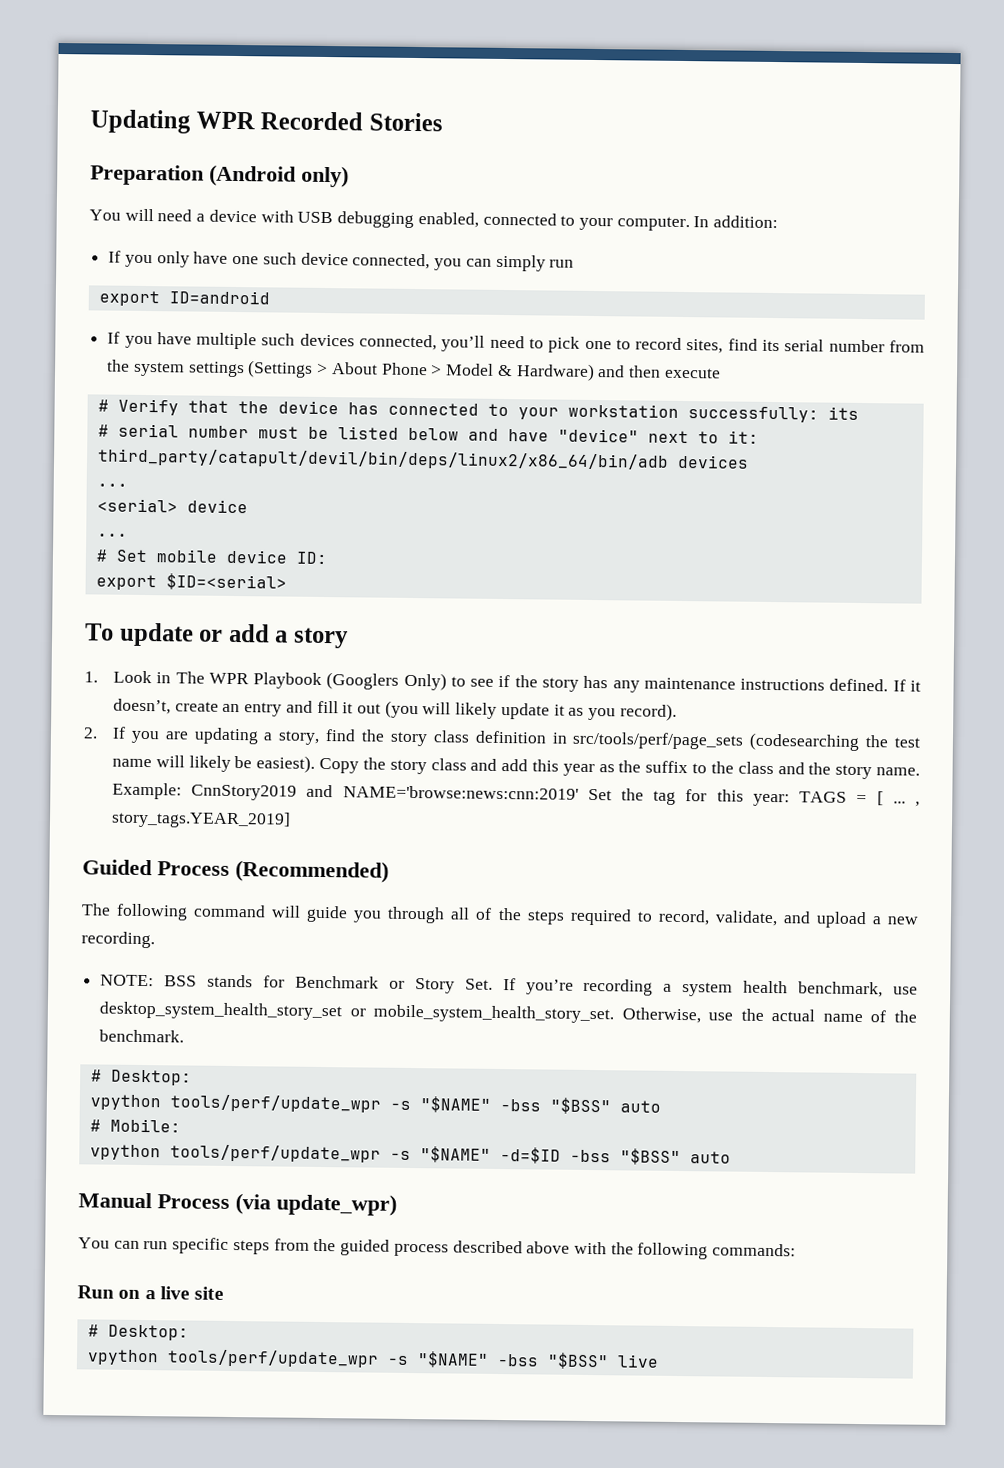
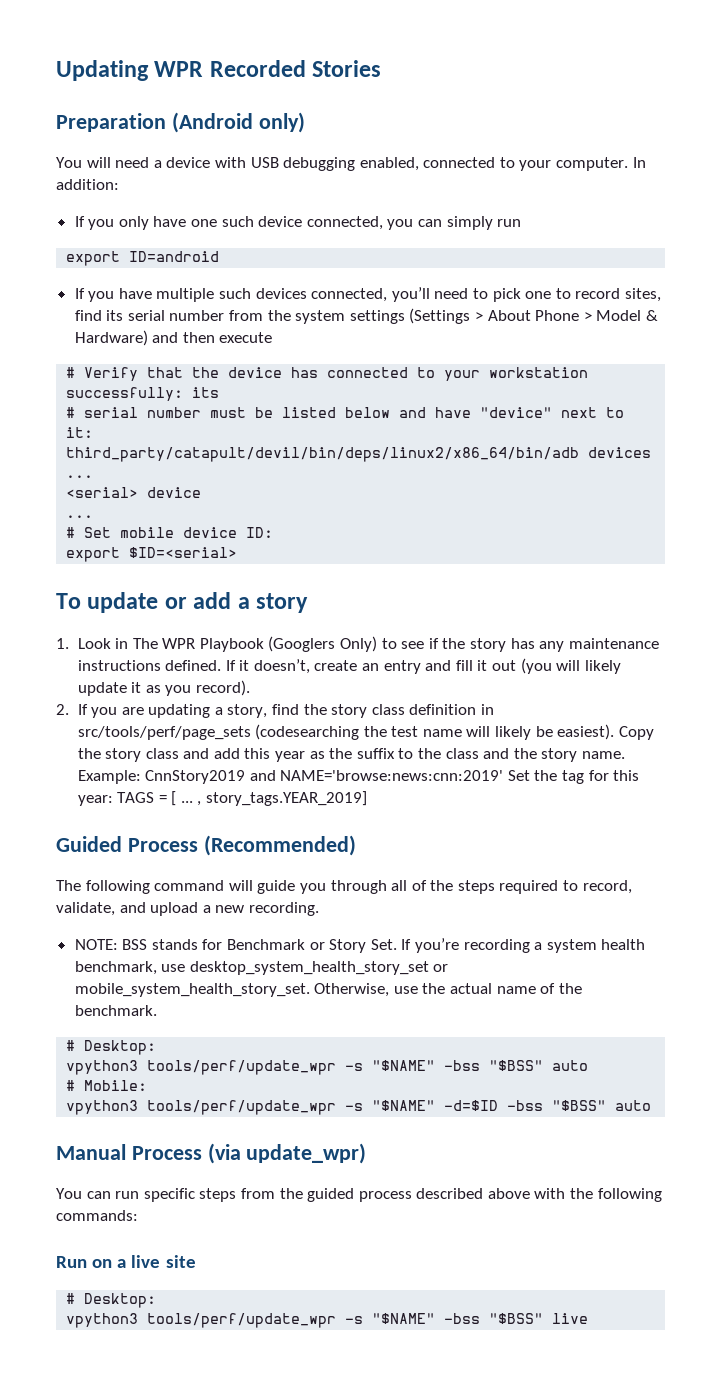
[89,1094,161,1111] vpython -> [66,1060,139,1075] vpython3
[89,1144,161,1161] vpython -> [66,1100,139,1115] vpython3
[86,1349,159,1366] vpython -> [66,1313,139,1328] vpython3

